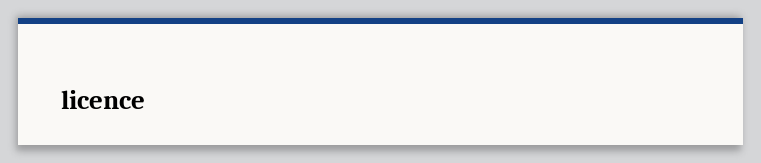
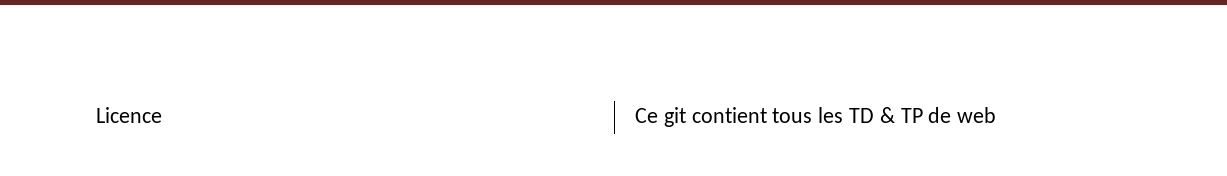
[61,90,145,109] licence -> [96,107,162,123] [635,107,997,127] Licence // Ce git contient tous les TD & TP de web

